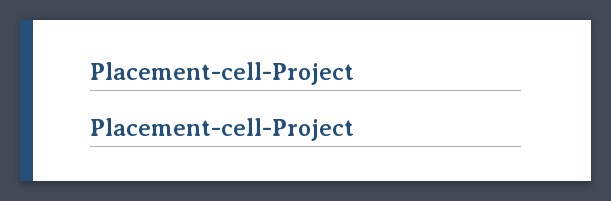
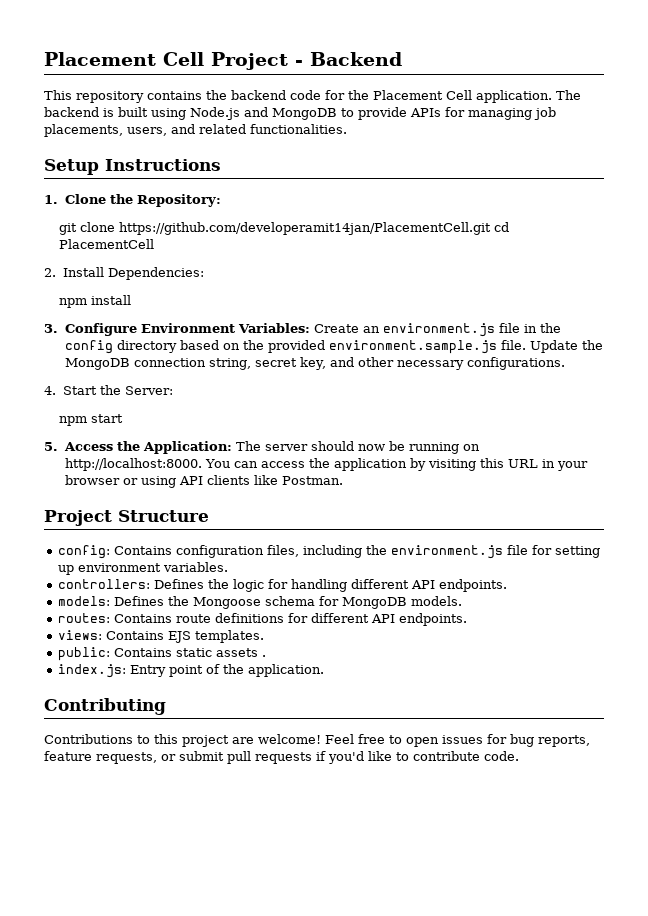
[90,62,354,85] [90,118,354,141] Placement-cell-Project // Placement-cell-Project -> [44,52,402,70] [44,90,581,103] [44,107,556,120] [44,124,347,137] [44,159,221,175] [44,194,221,207] [58,222,509,235] [58,239,154,249] [44,267,204,280] [58,295,131,308] [44,323,562,337] [64,340,603,354] [64,357,566,370] [44,385,173,395] [58,414,123,426] [44,441,480,454] [64,458,589,471] [64,475,343,488] [44,510,209,526] [58,545,601,559] [58,562,229,575] [58,579,508,592] [58,596,463,609] [58,613,468,626] [58,630,265,643] [58,647,267,661] [58,664,325,678] [44,698,166,715] [44,734,590,747] [44,751,519,764] Placement Cell Project - Backend // This repository contains the backend code for the Placement Cell application. The backend is built using Node.js and MongoDB to provide APIs for managing job placements, users, and related functionalities. // Setup Instructions // 1. Clone the Repository: // git clone https://github.com/developeramit14jan/PlacementCell.git cd PlacementCell // 2. Install Dependencies: // npm install // 3. Configure Environment Variables: Create an environment.js file in the config directory based on the provided environment.sample.js file. Update the MongoDB connection string, secret key, and other necessary configurations. // 4. Start the Server: // npm start // 5. Access the Application: The server should now be running on http://localhost:8000. You can access the application by visiting this URL in your browser or using API clients like Postman. // Project Structure // config: Contains configuration files, including the environment.js file for setting up environment variables. // controllers: Defines the logic for handling different API endpoints. // models: Defines the Mongoose schema for MongoDB models. // routes: Contains route definitions for different API endpoints. // views: Contains EJS templates. // public: Contains static assets . // index.js: Entry point of the application. // Contributing // Contributions to this project are welcome! Feel free to open issues for bug reports, feature requests, or submit pull requests if you'd like to contribute code.

